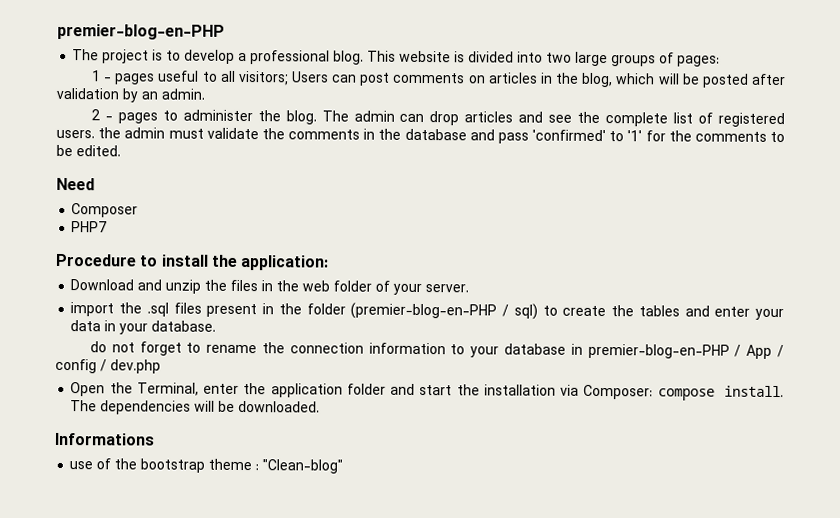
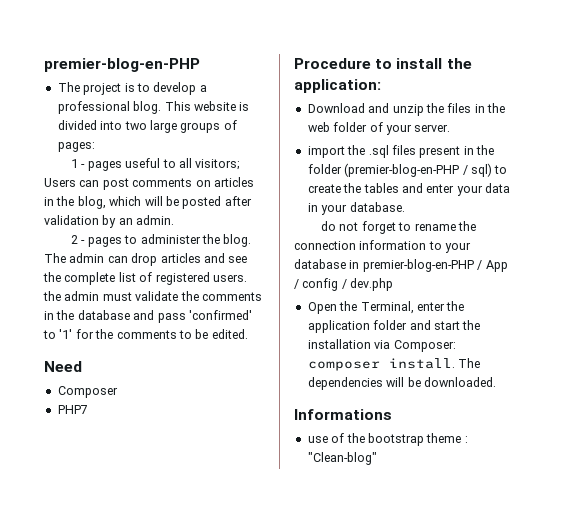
[657,388,715,401] compose -> [307,361,380,371] composer

